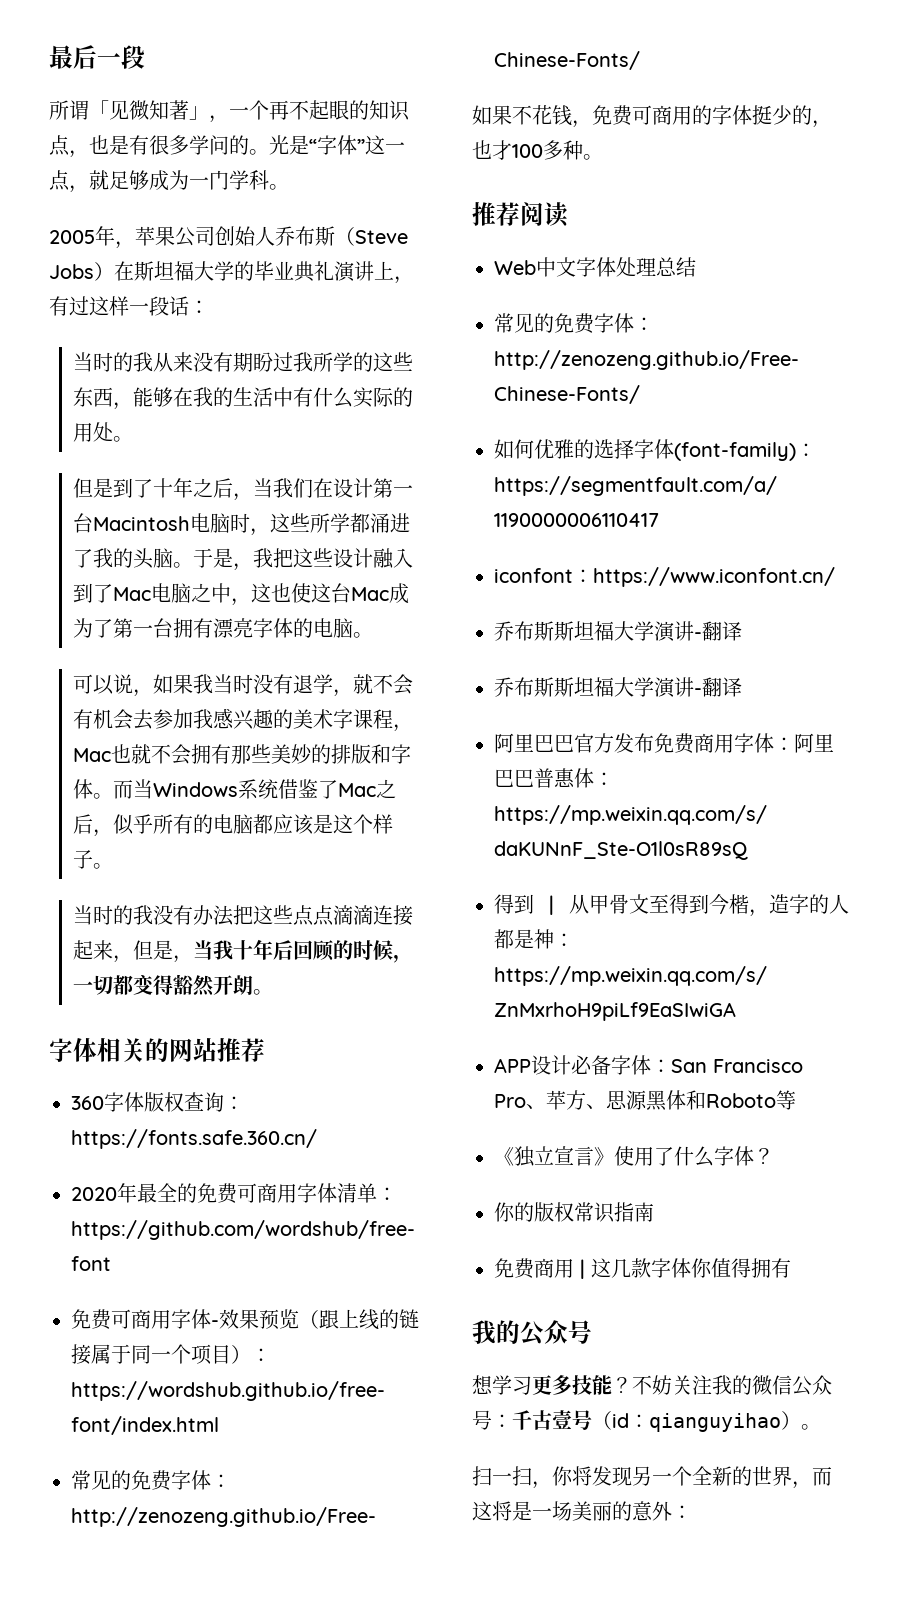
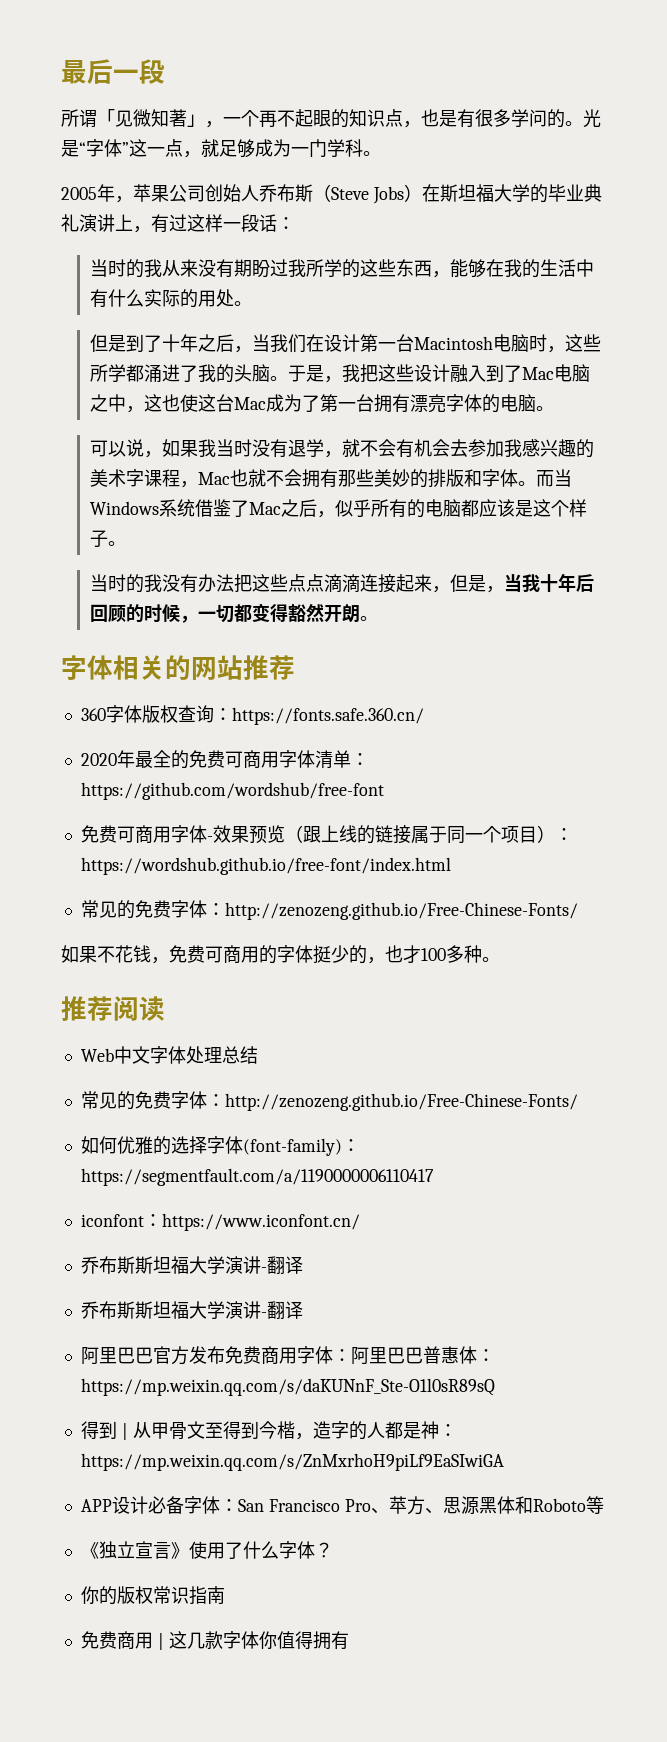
[472,1320,592,1346] [472,1375,832,1396] [472,1410,821,1432] [472,1466,832,1489] [472,1501,692,1521] // 我的公众号 // 想学习更多技能？不妨关注我的微信公众号：千古壹号（id：qianguyihao）。 // 扫一扫，你将发现另一个全新的世界，而这将是一场美丽的意外： -> (349, 1640) none

